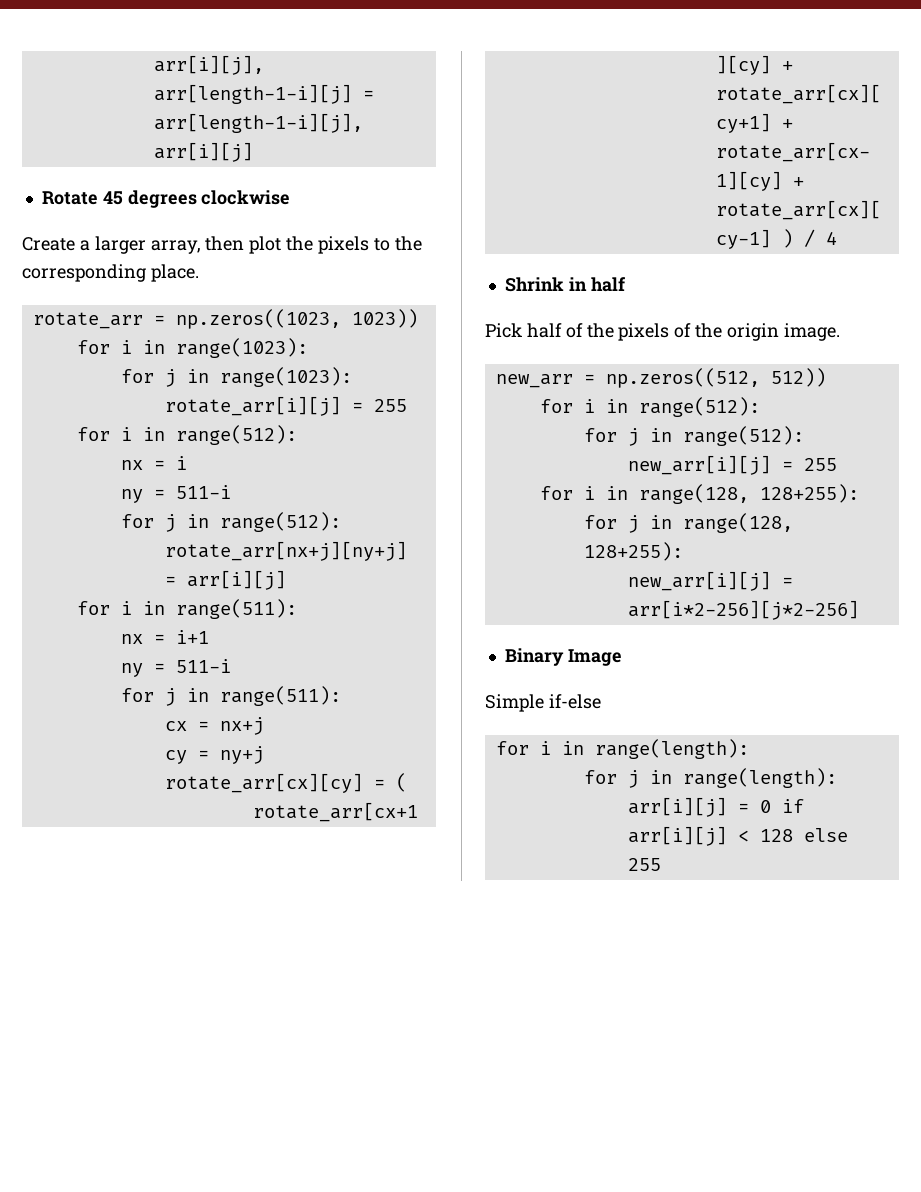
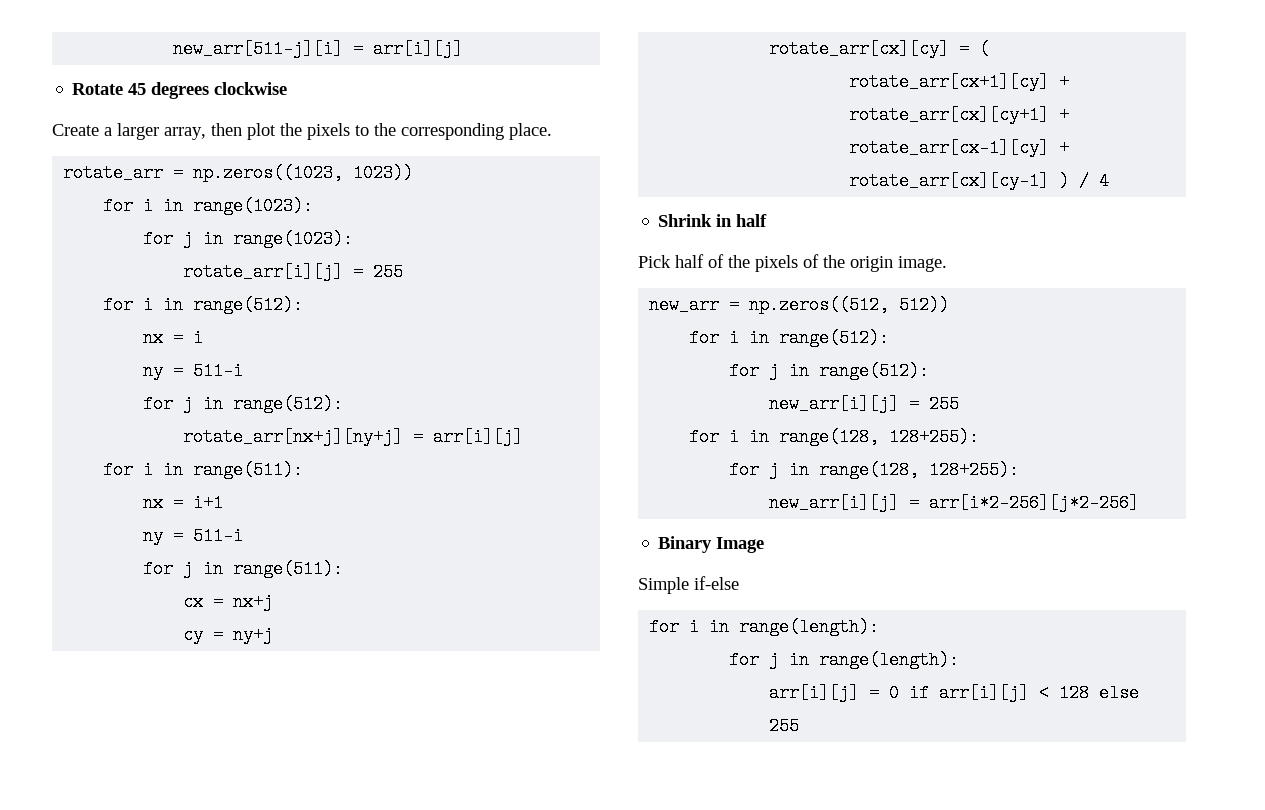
[153,55,264,75] [153,84,374,104] [153,113,363,133] arr[i][j], arr[length-1-i][j] = arr[length-1-i][j], -> [173,40,364,58] new_arr[511-j][i] =

